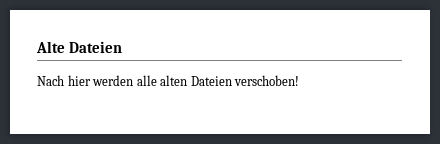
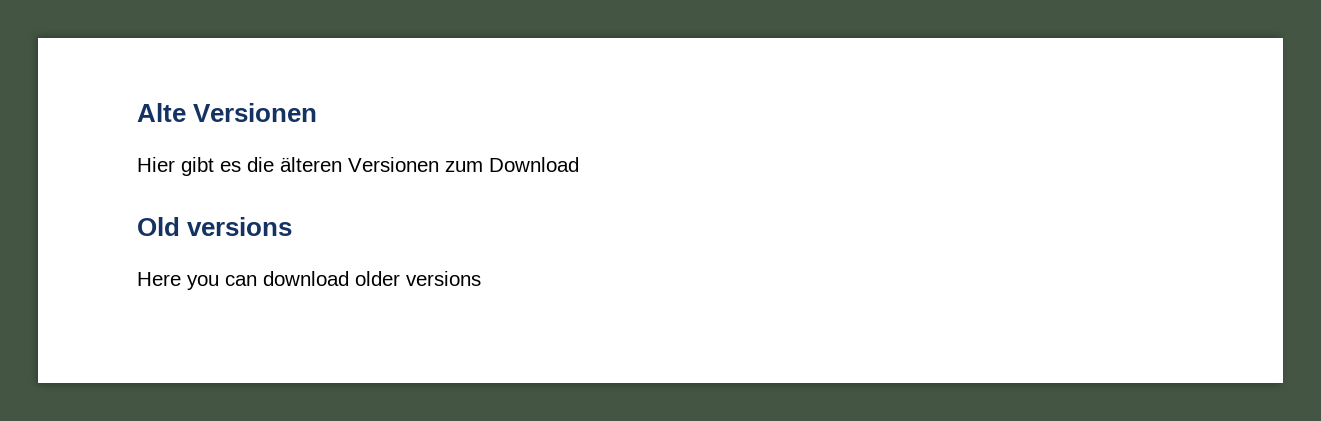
[69,41,123,53] [37,75,300,86] Dateien // Nach hier werden alle alten Dateien verschoben! -> [193,103,318,122] [137,157,579,176] [137,217,293,236] [137,271,481,290] Versionen // Hier gibt es die älteren Versionen zum Download // Old versions // Here you can download older versions

